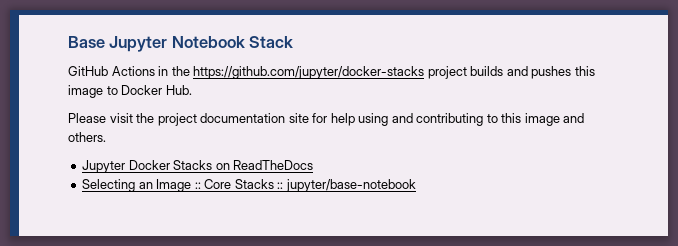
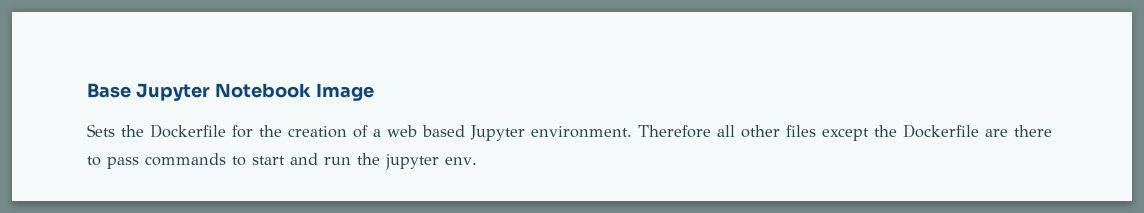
[249,36,294,48] [68,66,595,79] [68,85,192,98] [68,113,585,126] [68,132,106,142] [82,160,314,173] [82,179,416,192] Stack // GitHub Actions in the https://github.com/jupyter/docker-stacks project builds and pushes this image to Docker Hub. // Please visit the project documentation site for help using and contributing to this image and others. // Jupyter Docker Stacks on ReadTheDocs // Selecting an Image :: Core Stacks :: jupyter/base-notebook -> [315,83,374,101] [87,124,1052,141] [87,153,477,170] Image // Sets the Dockerfile for the creation of a web based Jupyter environment. Therefore all other files except the Dockerfile are there to pass commands to start and run the jupyter env.

